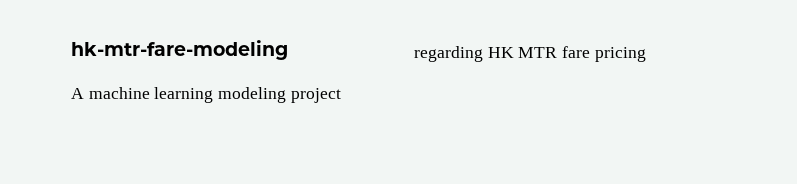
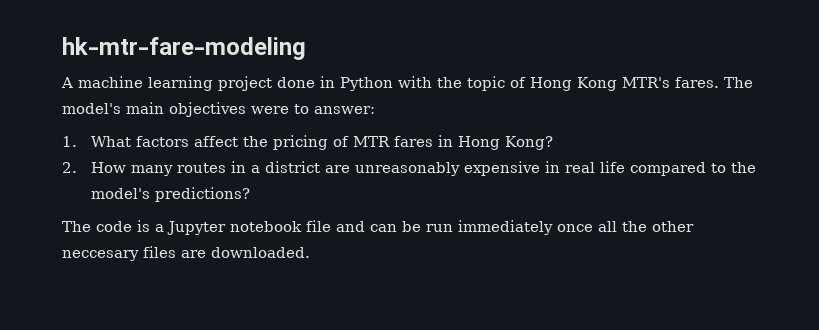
[218,87,341,103] [414,46,646,62] modeling project regarding HK MTR fare pricing -> [218,76,753,91] [62,102,375,117] [62,135,554,150] [62,161,757,176] [91,187,251,202] [62,220,694,235] [62,246,310,261] project done in Python with the topic of Hong Kong MTR's fares. The model's main objectives were to answer: // 1. What factors affect the pricing of MTR fares in Hong Kong? // 2. How many routes in a district are unreasonably expensive in real life compared to the model's predictions? // The code is a Jupyter notebook file and can be run immediately once all the other neccesary files are downloaded.

